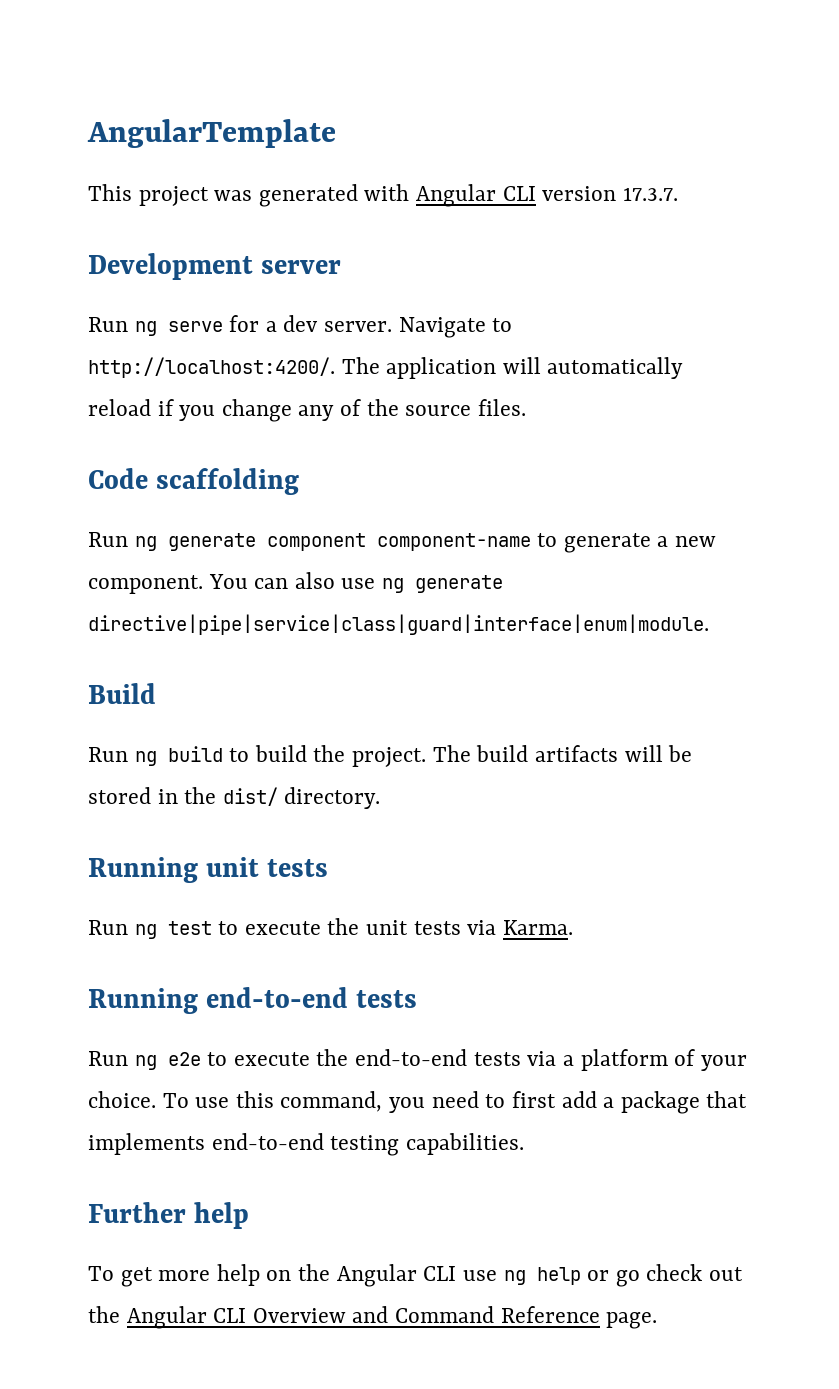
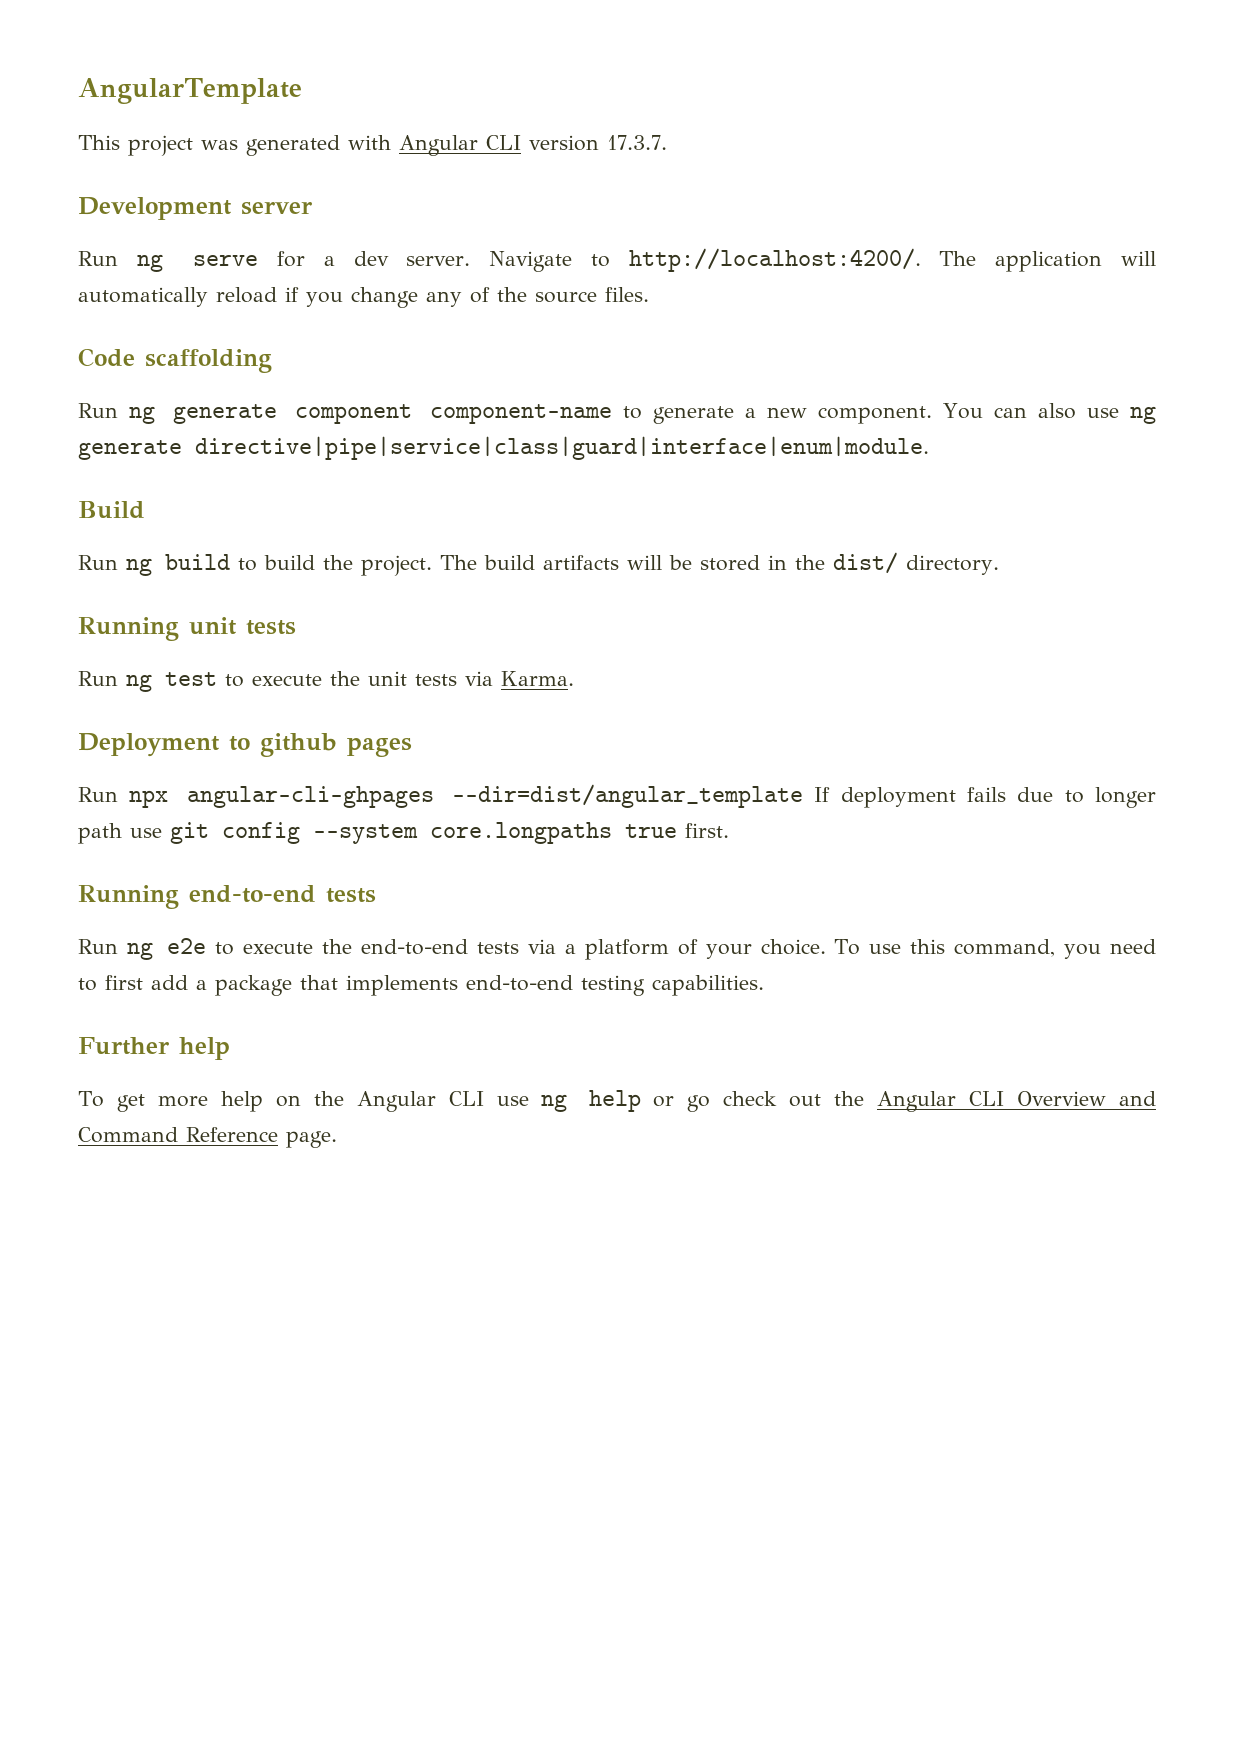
(573, 927) none -> [78,733,412,757] [78,784,1157,808] [78,822,729,844] // Deployment to github pages // Run npx angular-cli-ghpages --dir=dist/angular_template If deployment fails due to longer path use git config --system core.longpaths true first.

